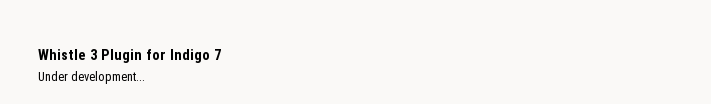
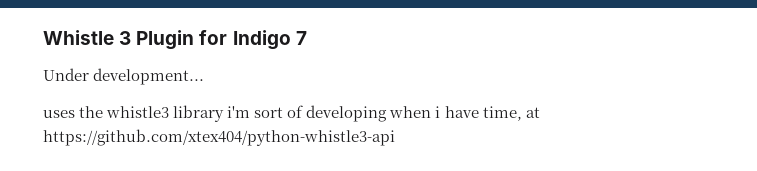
(146, 77) none -> [43,105,540,122] [43,129,395,146] // uses the whistle3 library i'm sort of developing when i have time, at https://github.com/xtex404/python-whistle3-api

